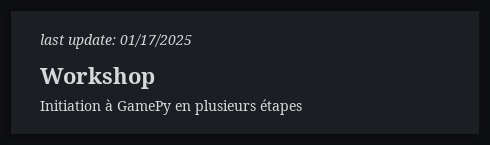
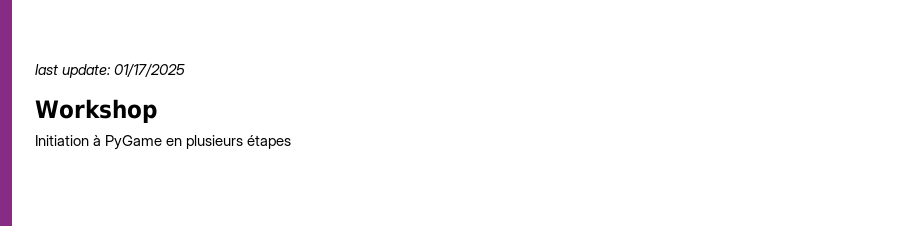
[117,101,171,115] GamePy -> [105,135,163,150] PyGame

